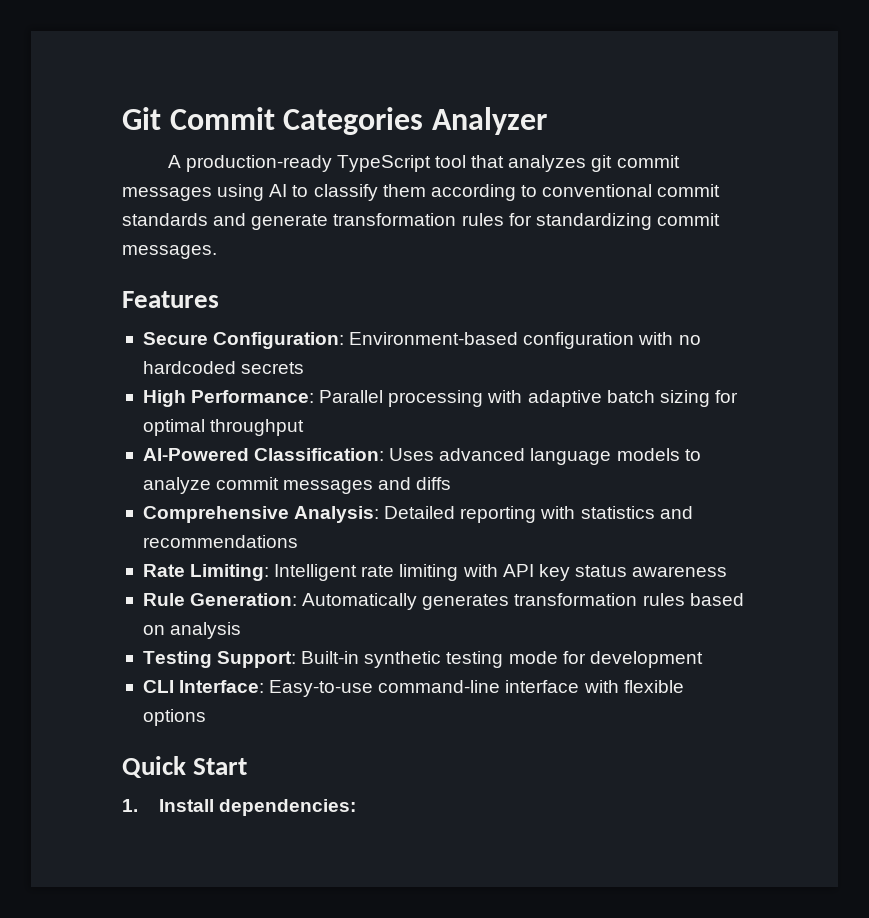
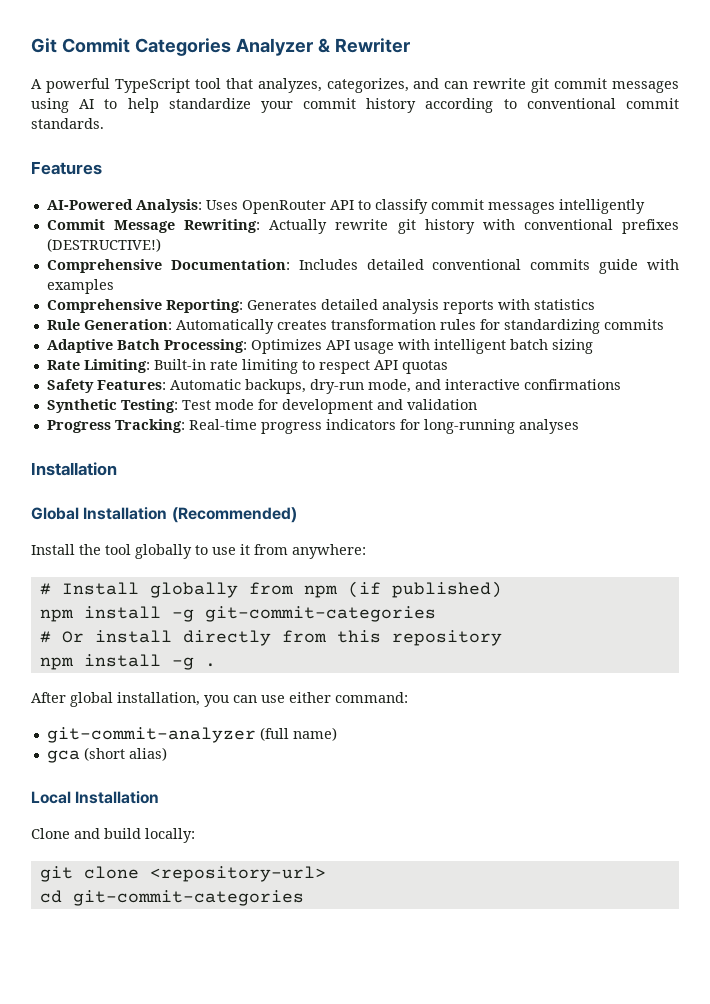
(547, 121) none -> [317,38,410,53] & Rewriter
[185,155,332,172] production-ready -> [45,78,110,93] powerful
[508,155,587,172] analyzes -> [257,78,527,93] analyzes, categorizes, and can rewrite
[313,184,721,201] [122,213,720,230] [122,245,217,259] [122,291,219,308] [142,332,701,349] [142,361,305,374] [142,390,738,407] [142,419,305,436] [142,448,701,465] [142,477,452,494] [142,506,693,523] [142,535,298,548] classify them according to conventional commit standards and generate transformation rules for standardizing commit messages. // Features // Secure Configuration: Environment-based configuration with no hardcoded secrets // High Performance: Parallel processing with adaptive batch sizing for optimal throughput // AI-Powered Classification: Uses advanced language models to analyze commit messages and diffs // Comprehensive Analysis: Detailed reporting with statistics and recommendations -> [127,98,679,113] [31,118,104,129] [31,161,102,175] [46,199,645,214] [46,219,680,234] [46,238,161,252] [46,259,679,274] [46,279,114,294] [46,299,595,314] [46,319,664,334] [46,339,593,354] help standardize your commit history according to conventional commit standards. // Features // AI-Powered Analysis: Uses OpenRouter API to classify commit messages intelligently // Commit Message Rewriting: Actually rewrite git history with conventional prefixes (DESTRUCTIVE!) // Comprehensive Documentation: Includes detailed conventional commits guide with examples // Comprehensive Reporting: Generates detailed analysis reports with statistics // Rule Generation: Automatically creates transformation rules for standardizing commits // Adaptive Batch Processing: Optimizes API usage with intelligent batch sizing
[274,564,358,581] Intelligent -> [153,359,206,370] Built-in
[462,564,728,581] [142,593,744,610] [142,622,242,639] [142,651,703,668] [142,680,684,697] [142,709,206,726] [122,756,248,778] [122,799,356,816] with API key status awareness // Rule Generation: Automatically generates transformation rules based on analysis // Testing Support: Built-in synthetic testing mode for development // CLI Interface: Easy-to-use command-line interface with flexible options // Quick Start // 1. Install dependencies: -> [301,360,448,374] [46,379,621,394] [46,399,477,414] [46,419,579,434] [31,462,117,476] [31,507,297,523] [31,544,366,559] [39,581,502,598] [39,606,436,622] [39,630,502,646] [39,654,216,670] [31,692,408,707] [46,727,337,743] [46,747,167,763] [31,791,160,804] [31,828,195,843] [39,866,326,882] [39,890,304,906] to respect API quotas // Safety Features: Automatic backups, dry-run mode, and interactive confirmations // Synthetic Testing: Test mode for development and validation // Progress Tracking: Real-time progress indicators for long-running analyses // Installation // Global Installation (Recommended) // Install the tool globally to use it from anywhere: // # Install globally from npm (if published) // npm install -g git-commit-categories // # Or install directly from this repository // npm install -g . // After global installation, you can use either command: // git-commit-analyzer (full name) // gca (short alias) // Local Installation // Clone and build locally: // git clone <repository-url> // cd git-commit-categories

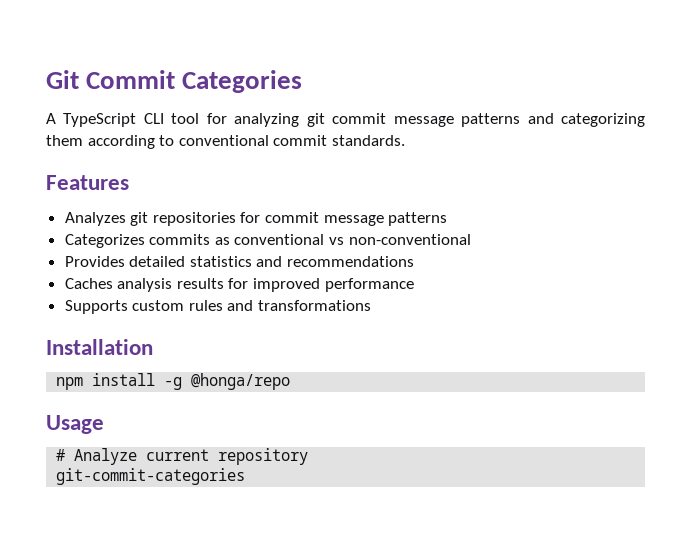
[235,38,410,56] [31,78,679,93] [31,98,417,113] Analyzer & Rewriter // A powerful TypeScript tool that analyzes, categorizes, and can rewrite git commit messages using AI to help standardize your commit history -> [46,113,645,127] [46,135,83,146] // A TypeScript CLI tool for analyzing git commit message patterns and categorizing them
[46,199,645,214] [46,219,680,234] [46,238,161,252] [46,259,679,274] [46,279,114,294] [46,299,595,314] [46,319,664,334] [46,339,593,354] [46,359,448,374] [46,379,621,394] [46,399,477,414] [46,419,579,434] [31,462,117,476] [31,507,297,523] [31,544,366,559] [39,581,502,598] [39,606,436,622] [39,630,502,646] [39,654,216,670] [31,692,408,707] [46,727,337,743] [46,747,167,763] [31,791,160,804] [31,828,195,843] [39,866,326,882] [39,890,62,903] AI-Powered Analysis: Uses OpenRouter API to classify commit messages intelligently // Commit Message Rewriting: Actually rewrite git history with conventional prefixes (DESTRUCTIVE!) // Comprehensive Documentation: Includes detailed conventional commits guide with examples // Comprehensive Reporting: Generates detailed analysis reports with statistics // Rule Generation: Automatically creates transformation rules for standardizing commits // Adaptive Batch Processing: Optimizes API usage with intelligent batch sizing // Rate Limiting: Built-in rate limiting to respect API quotas // Safety Features: Automatic backups, dry-run mode, and interactive confirmations // Synthetic Testing: Test mode for development and validation // Progress Tracking: Real-time progress indicators for long-running analyses // Installation // Global Installation (Recommended) // Install the tool globally to use it from anywhere: // # Install globally from npm (if published) // npm install -g git-commit-categories // # Or install directly from this repository // npm install -g . // After global installation, you can use either command: // git-commit-analyzer (full name) // gca (short alias) // Local Installation // Clone and build locally: // git clone <repository-url> // cd -> [64,212,448,226] [64,234,471,248] [64,256,415,267] [64,278,414,292] [64,300,372,314] [46,339,153,355] [56,373,291,390] [46,415,104,434] [56,448,309,465] Analyzes git repositories for commit message patterns // Categorizes commits as conventional vs non-conventional // Provides detailed statistics and recommendations // Caches analysis results for improved performance // Supports custom rules and transformations // Installation // npm install -g @honga/repo // Usage // # Analyze current repository //

